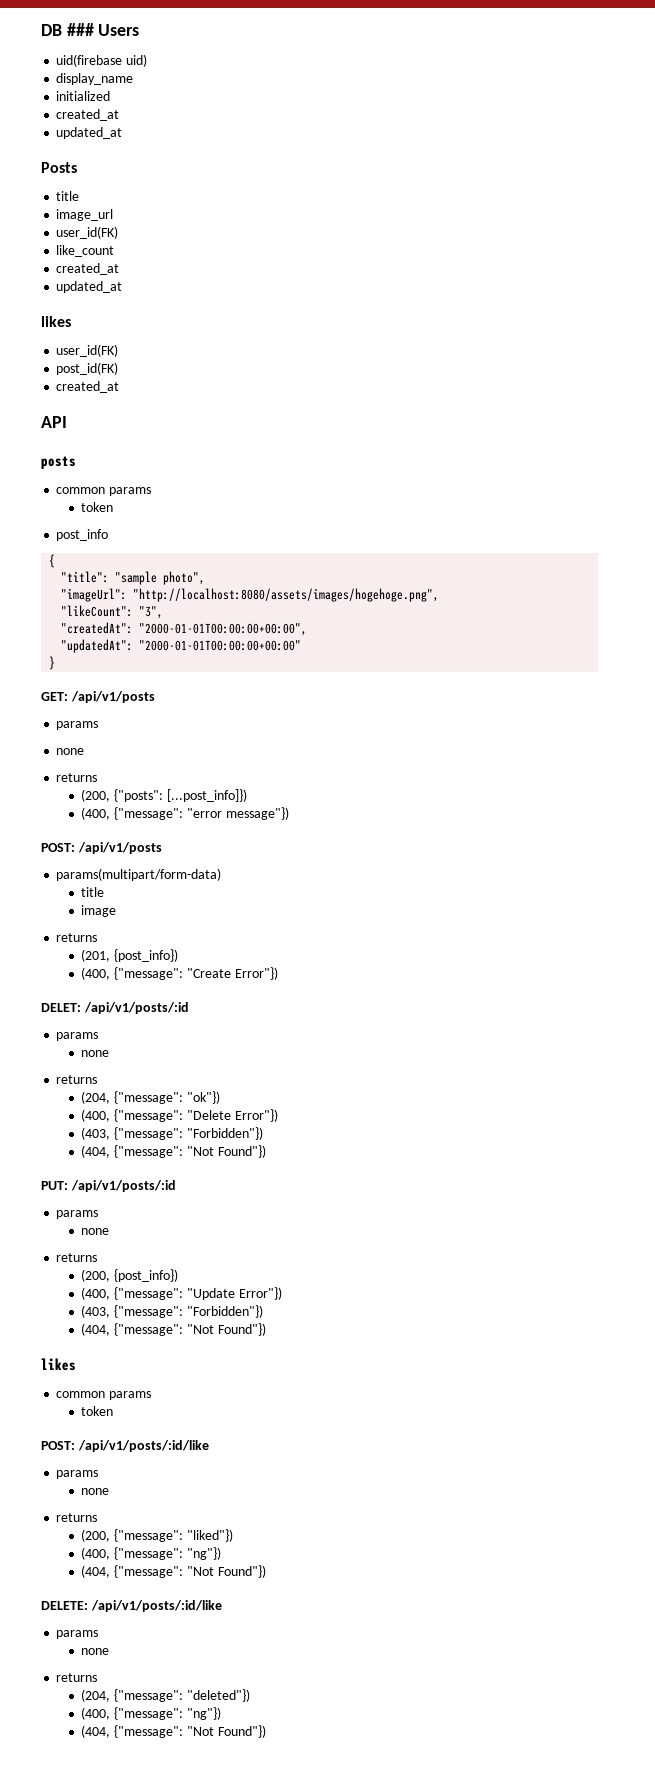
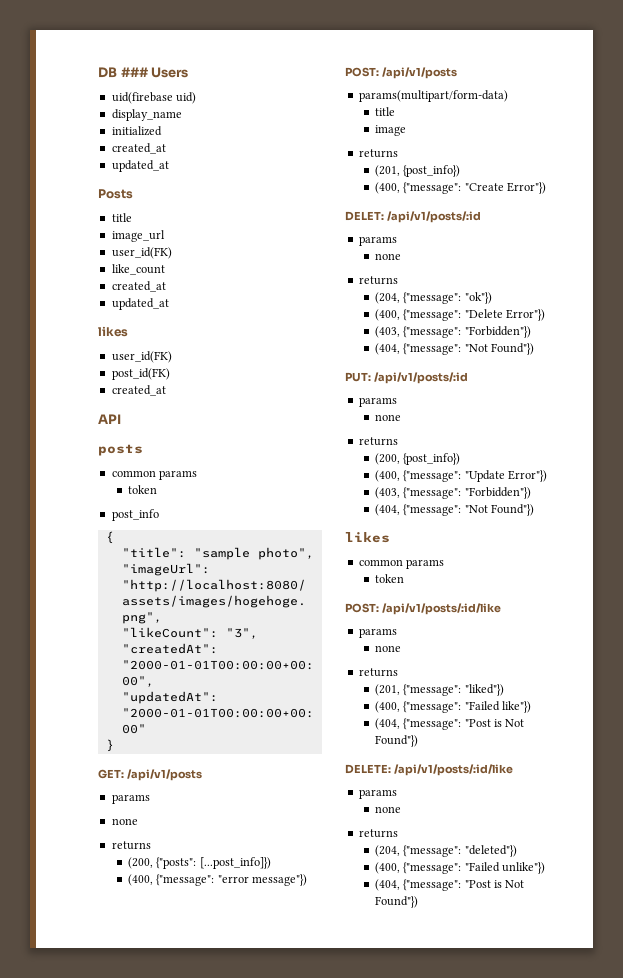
[81,1529,111,1542] (200, -> [374,684,400,696] (201,
[186,1547,221,1560] [81,1565,214,1578] "ng"}) // (404, {"message": "Not -> [464,701,531,713] [374,718,525,730] "Failed like"}) // (404, {"message": "Post is Not
[186,1707,221,1720] [81,1725,214,1738] "ng"}) // (404, {"message": "Not -> [464,862,545,874] [374,879,525,891] "Failed unlike"}) // (404, {"message": "Post is Not

